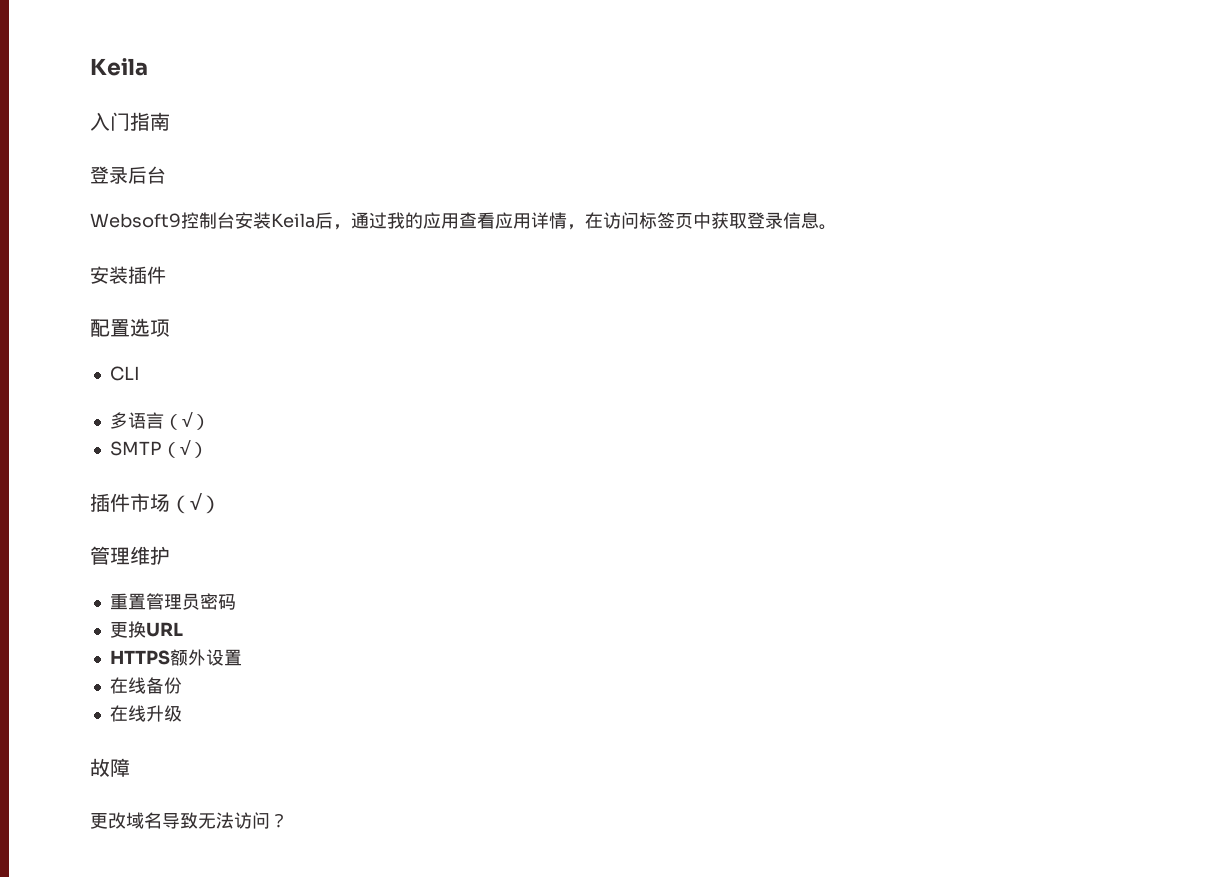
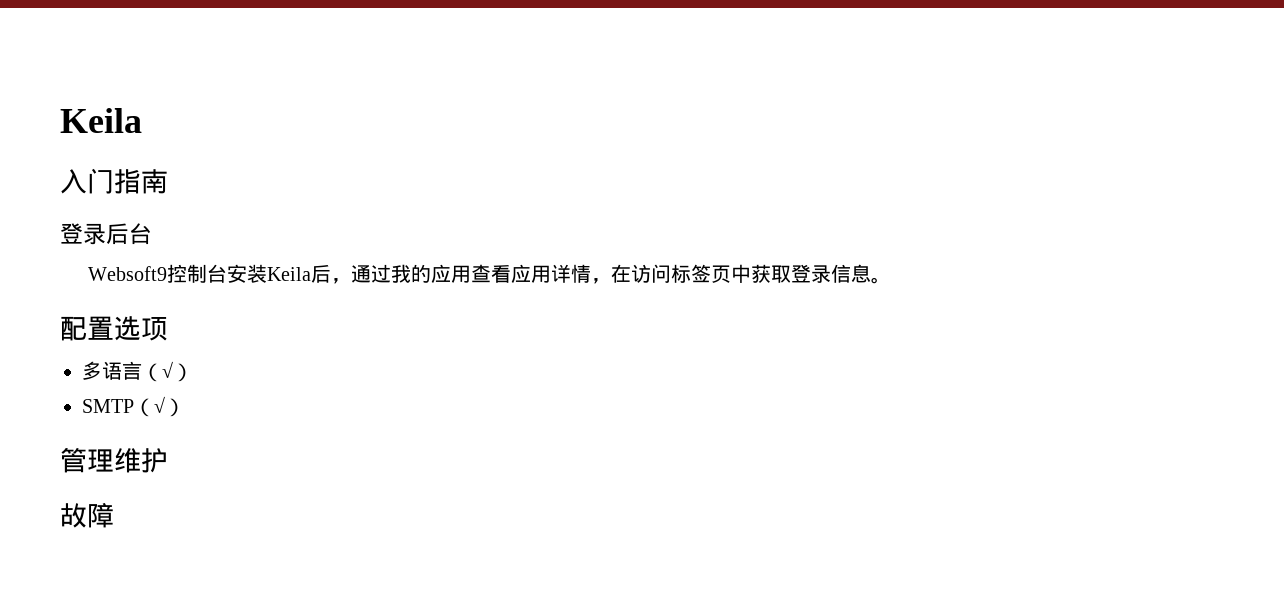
[90,266,166,284] // 安装插件 -> (891, 280) none
[109,366,140,381] // CLI -> (168, 329) none
[90,493,221,514] [90,546,170,565] [109,593,236,610] [109,621,183,638] [109,649,242,666] [109,677,182,694] [109,705,182,722] [90,758,130,777] [90,812,288,829] 插件市场（√） // 管理维护 // 重置管理员密码 // 更换URL // HTTPS额外设置 // 在线备份 // 在线升级 // 故障 // 更改域名导致无法访问？ -> [60,447,168,473] [60,502,114,528] 管理维护 // 故障

